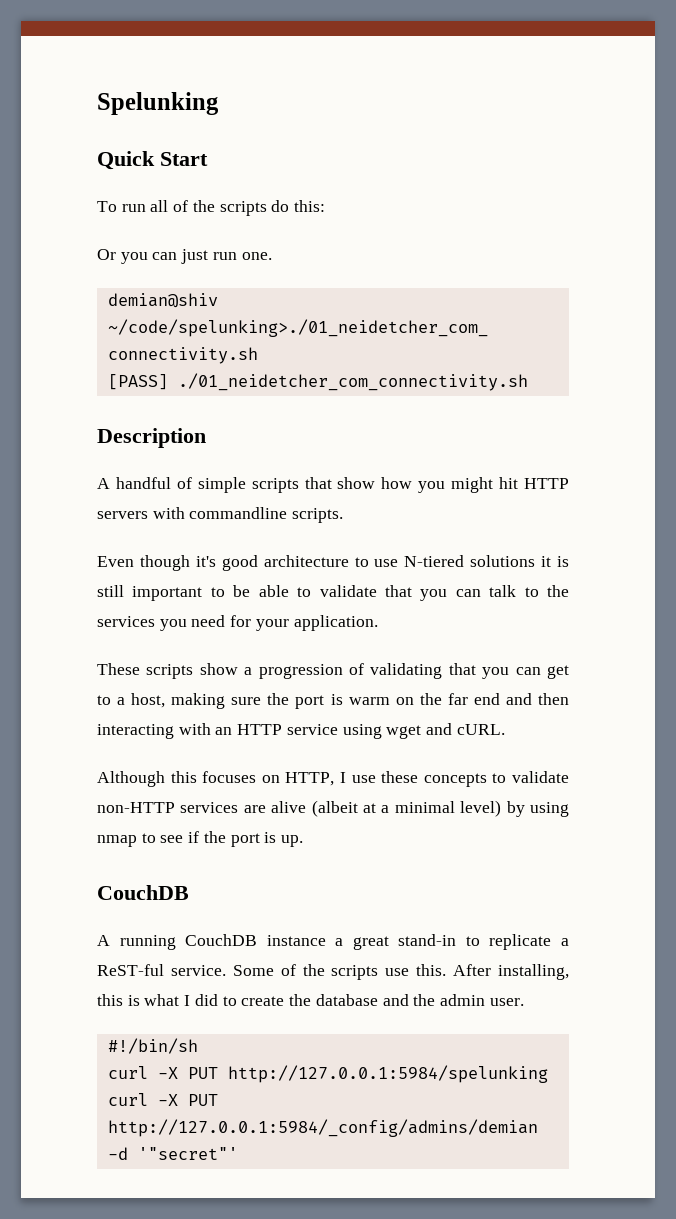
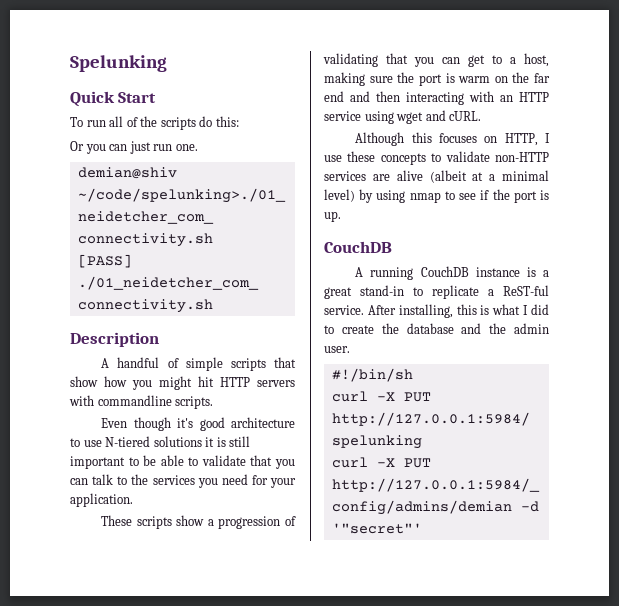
(326, 940) none -> [526,267,536,277] is
[232,964,447,980] Some of the scripts use this. -> (364, 310) none

